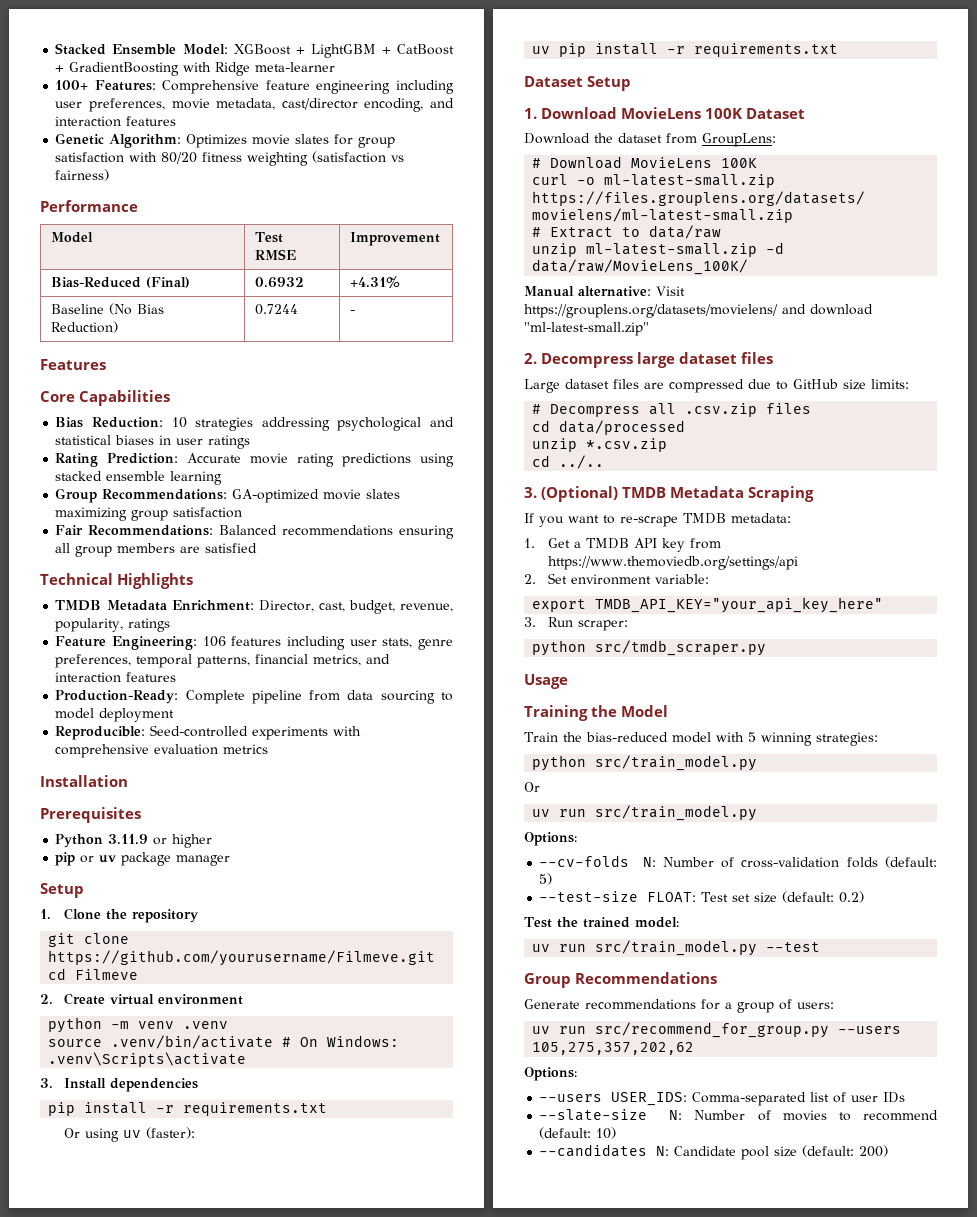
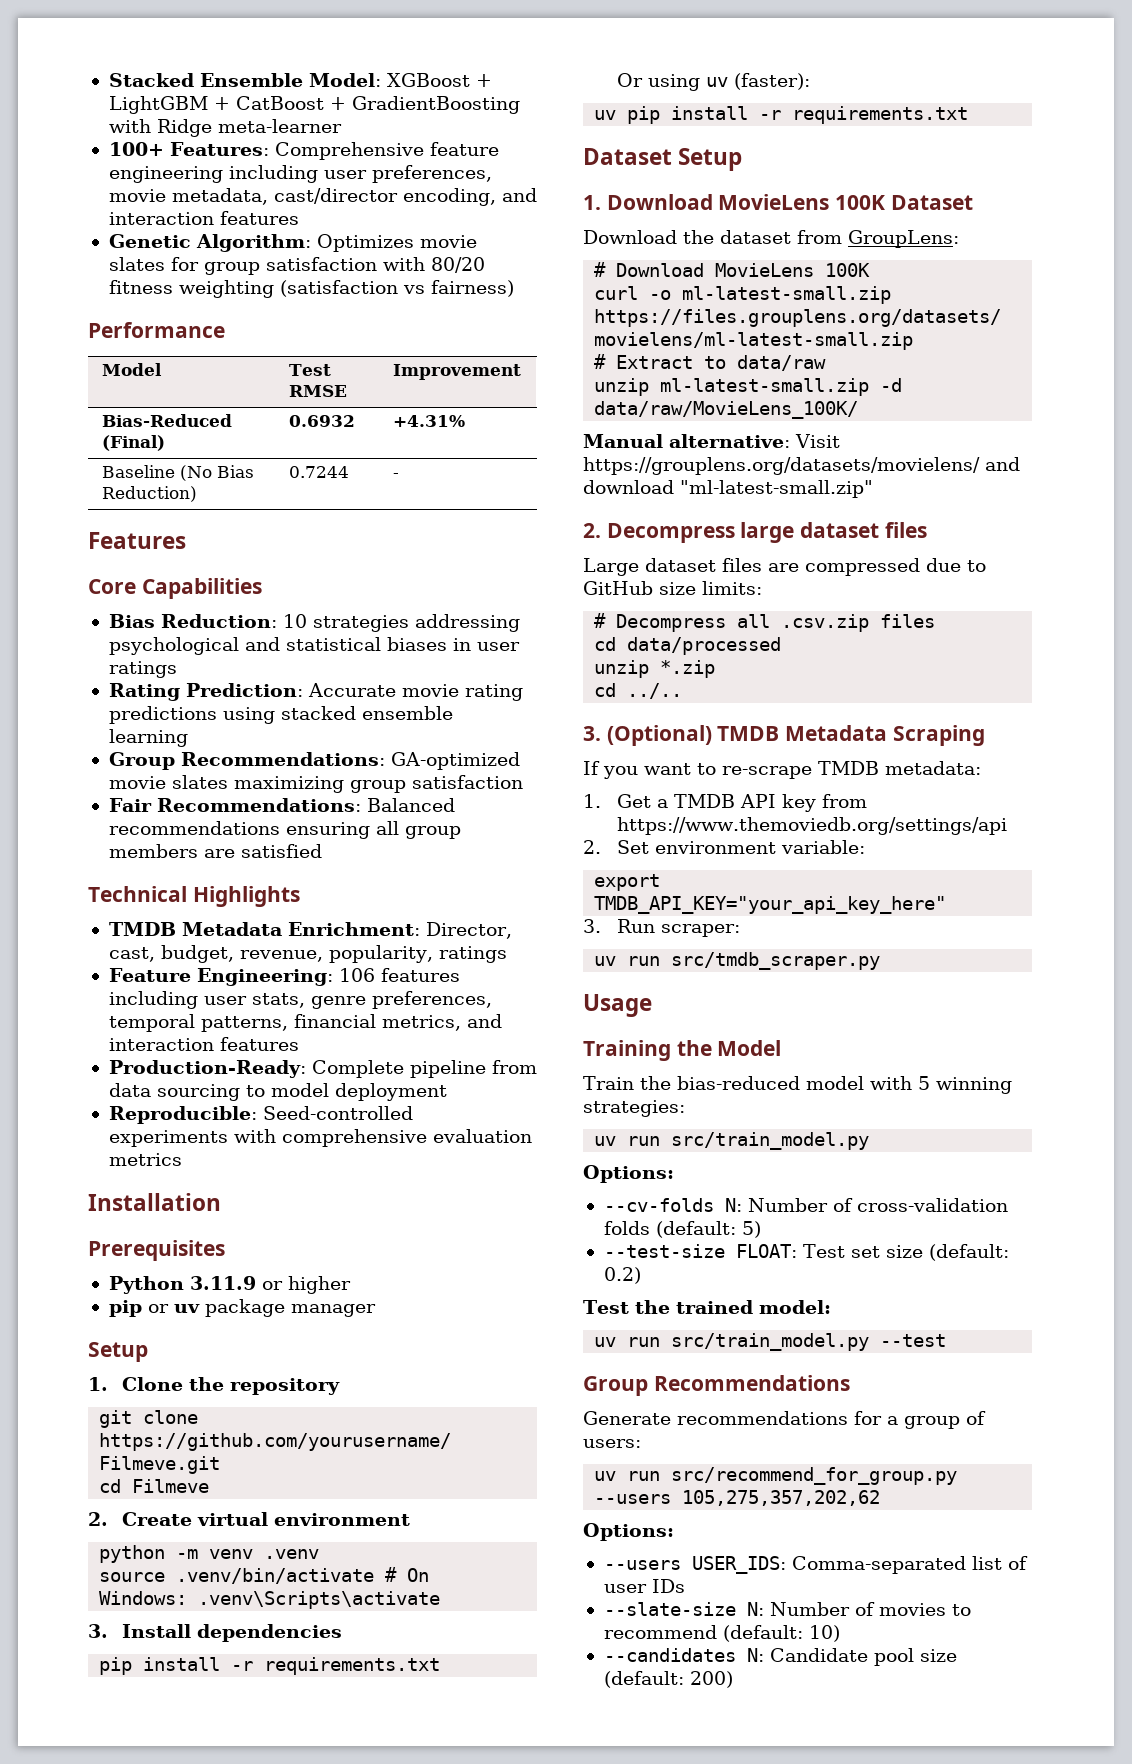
[586,438,668,452] *.csv.zip -> [660,660,716,678] *.zip
[532,640,587,656] python -> [594,956,661,966] uv run
[532,755,758,771] [524,782,540,792] // python src/train_model.py // Or -> (685, 1108) none

